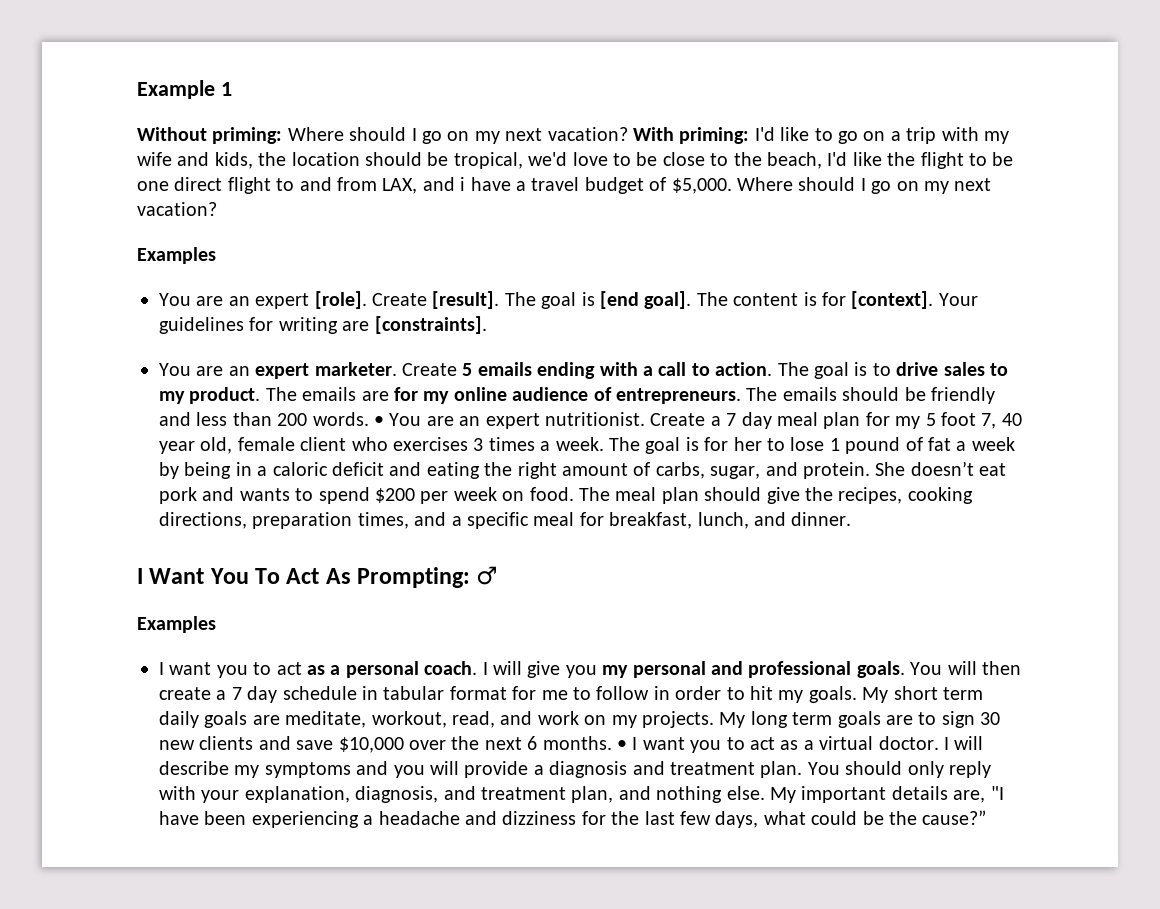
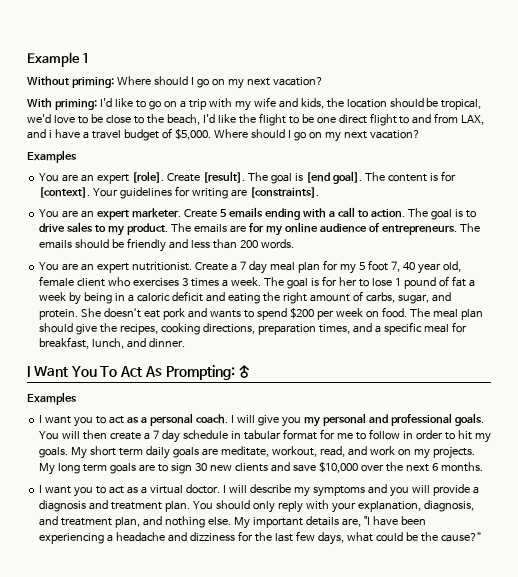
(628, 134) none -> (323, 81) //
[374,416,384,426] • -> (294, 244) //
[616,740,627,750] • -> (483, 467) //

